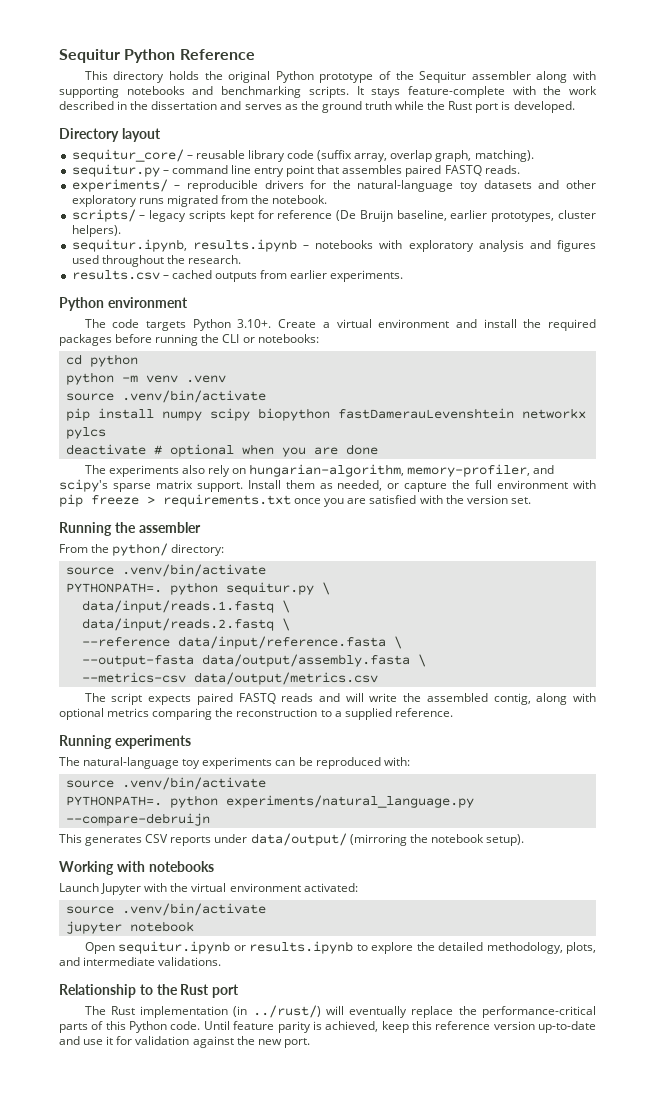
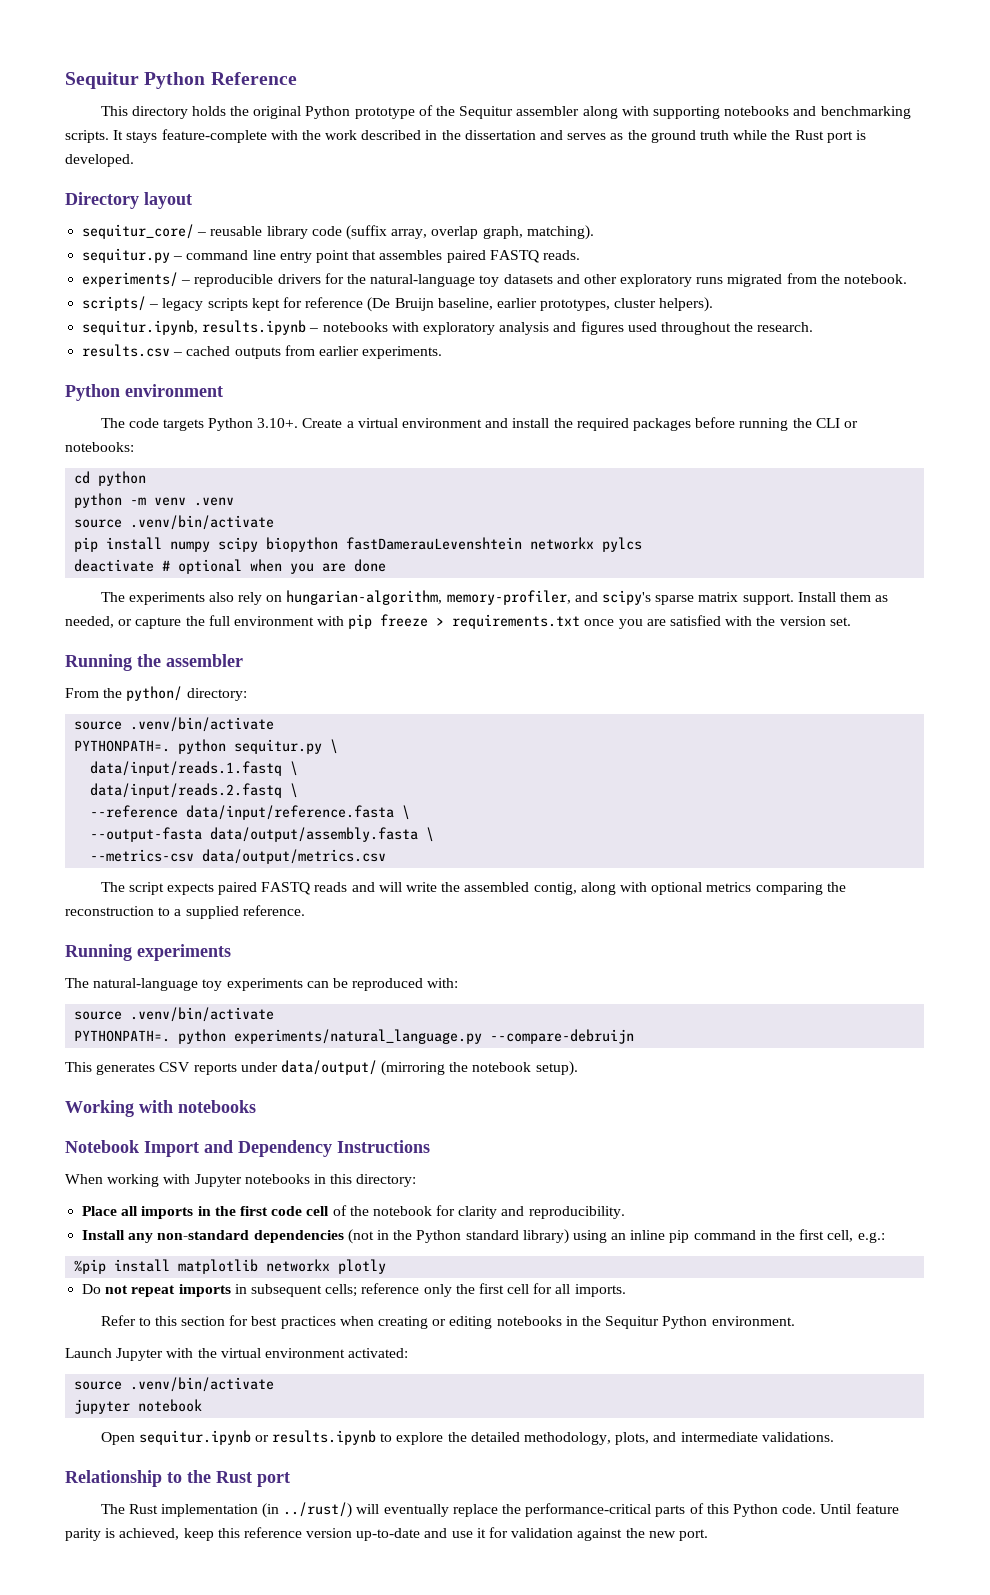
(214, 866) none -> [65,1140,430,1157] [65,1174,417,1187] [82,1205,625,1219] [82,1229,885,1244] [74,1259,387,1274] [82,1283,626,1297] [100,1315,795,1329] // Notebook Import and Dependency Instructions // When working with Jupyter notebooks in this directory: // Place all imports in the first code cell of the notebook for clarity and reproducibility. // Install any non-standard dependencies (not in the Python standard library) using an inline pip command in the first cell, e.g.: // %pip install matplotlib networkx plotly // Do not repeat imports in subsequent cells; reference only the first cell for all imports. // Refer to this section for best practices when creating or editing notebooks in the Sequitur Python environment.

